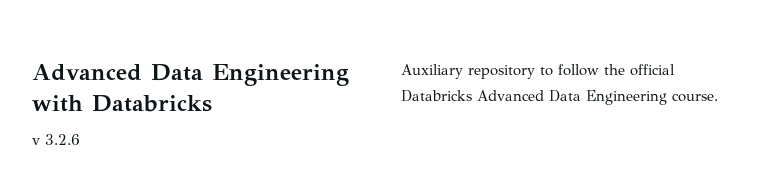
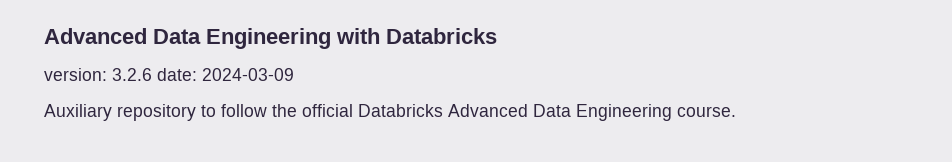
[32,138,40,145] v -> [44,68,107,81] version:
(80, 139) none -> [157,68,294,81] date: 2024-03-09

